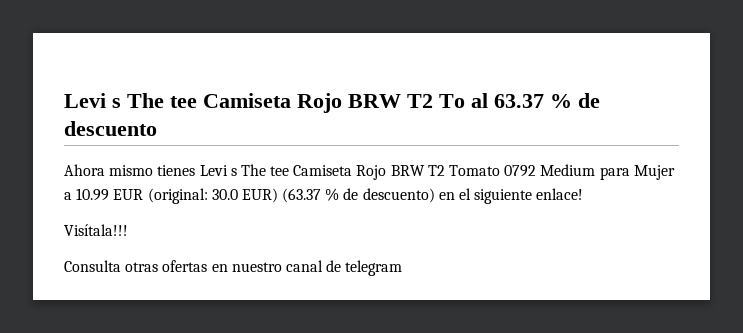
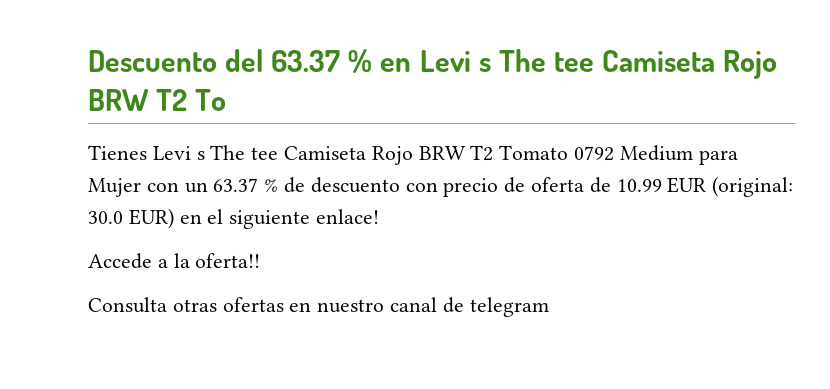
(64, 100) none -> [88,49,412,73] Descuento del 63.37 % en
[471,93,600,108] [64,121,157,136] [64,164,196,176] al 63.37 % de descuento // Ahora mismo tienes -> [88,145,147,160] // Tienes
[64,192,72,200] a -> [146,177,611,197] con un 63.37 % de descuento con precio de oferta de
[282,188,435,203] (63.37 % de descuento) -> (174, 218) none
[64,224,128,236] Visítala!!! -> [88,253,261,269] Accede a la oferta!!

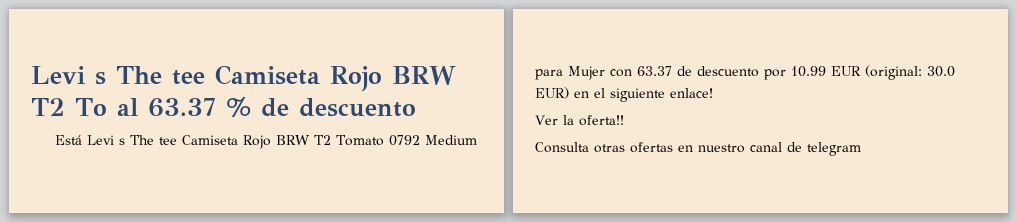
[88,49,412,73] Descuento del 63.37 % en -> (31, 75) none
[88,145,147,160] // Tienes -> [116,97,416,117] [54,135,82,145] al 63.37 % de descuento // Está
[184,177,611,197] un 63.37 % de descuento con precio de oferta de -> [637,66,786,80] 63.37 de descuento por
[88,253,168,269] Accede a -> [535,115,558,125] Ver

